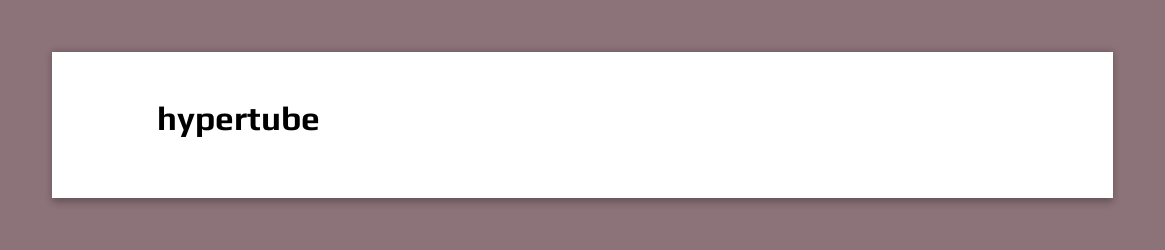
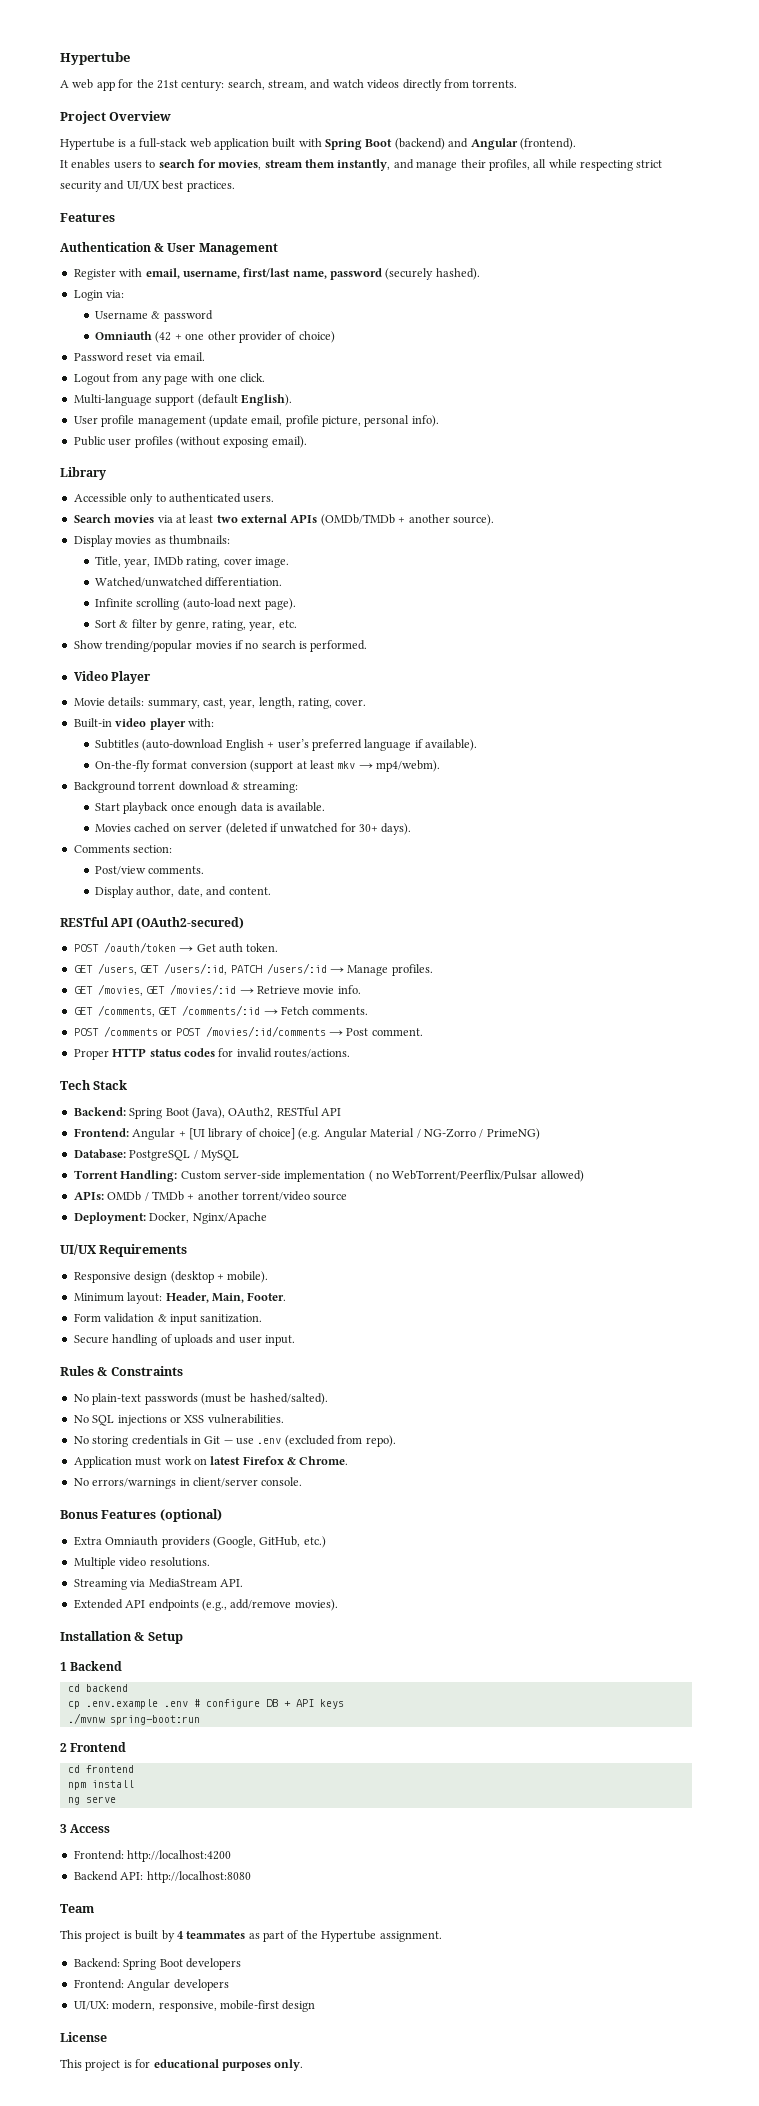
[157,106,320,137] hypertube -> [60,52,130,65] [60,79,518,91] [60,111,172,124] [60,138,576,150] [60,159,663,171] [60,180,235,192] [60,213,115,222] [60,242,278,255] [73,268,480,280] [73,290,125,301] [95,310,213,322] [95,331,335,343] [73,352,205,362] [73,373,265,385] [73,394,292,406] [73,415,439,427] [73,436,307,448] [60,467,106,480] [73,493,275,505] [73,514,494,526] [73,535,230,547] [95,556,289,568] [95,577,283,587] [95,598,296,610] [95,619,297,631] [73,640,368,652] [73,671,151,684] [73,697,367,709] [73,718,214,730] [95,739,478,751] [95,760,441,772] [73,781,299,793] [95,802,326,814] [95,823,412,835] [73,845,173,853] [95,866,205,875] [95,886,271,898] [60,917,245,929] [73,942,279,953] [73,963,433,976] [73,984,361,996] [73,1005,369,1017] [73,1026,423,1037] [73,1048,350,1060] [60,1080,128,1090] [73,1107,341,1119] [73,1128,540,1140] [73,1149,239,1161] [73,1170,584,1182] [73,1191,348,1201] [73,1212,267,1224] [60,1244,188,1257] [73,1271,269,1283] [73,1292,287,1304] [73,1313,263,1325] [73,1334,295,1346] [60,1366,183,1376] [73,1393,328,1405] [73,1414,284,1426] [73,1435,396,1447] [73,1456,349,1468] [73,1477,303,1489] [60,1509,222,1522] [73,1536,326,1548] [73,1557,210,1569] [73,1578,243,1590] [73,1599,338,1611] [60,1631,183,1644] [60,1661,123,1671] [67,1684,128,1692] [67,1699,344,1709] [67,1713,200,1725] [60,1742,127,1752] [67,1765,134,1773] [67,1780,134,1790] [67,1796,116,1805] [60,1824,111,1833] [73,1850,232,1862] [73,1871,251,1883] [60,1904,94,1913] [60,1930,442,1942] [73,1958,241,1970] [73,1979,229,1991] [73,2000,316,2012] [60,2032,107,2042] [60,2059,304,2071] Hypertube // A web app for the 21st century: search, stream, and watch videos directly from torrents. // Project Overview // Hypertube is a full-stack web application built with Spring Boot (backend) and Angular (frontend). // It enables users to search for movies, stream them instantly, and manage their profiles, all while respecting strict security and UI/UX best practices. // Features // Authentication & User Management // Register with email, username, first/last name, password (securely hashed). // Login via: // Username & password // Omniauth (42 + one other provider of choice) // Password reset via email. // Logout from any page with one click. // Multi-language support (default English). // User profile management (update email, profile picture, personal info). // Public user profiles (without exposing email). // Library // Accessible only to authenticated users. // Search movies via at least two external APIs (OMDb/TMDb + another source). // Display movies as thumbnails: // Title, year, IMDb rating, cover image. // Watched/unwatched differentiation. // Infinite scrolling (auto-load next page). // Sort & filter by genre, rating, year, etc. // Show trending/popular movies if no search is performed. // Video Player // Movie details: summary, cast, year, length, rating, cover. // Built-in video player with: // Subtitles (auto-download English + user’s preferred language if available). // On-the-fly format conversion (support at least mkv → mp4/webm). // Background torrent download & streaming: // Start playback once enough data is available. // Movies cached on server (deleted if unwatched for 30+ days). // Comments section: // Post/view comments. // Display author, date, and content. // RESTful API (OAuth2-secured) // POST /oauth/token → Get auth token. // GET /users, GET /users/:id, PATCH /users/:id → Manage profiles. // GET /movies, GET /movies/:id → Retrieve movie info. // GET /comments, GET /comments/:id → Fetch comments. // POST /comments or POST /movies/:id/comments → Post comment. // Proper HTTP status codes for invalid routes/actions. // Tech Stack // Backend: Spring Boot (Java), OAuth2, RESTful API // Frontend: Angular + [UI library of choice] (e.g. Angular Material / NG-Zorro / PrimeNG) // Database: PostgreSQL / MySQL // Torrent Handling: Custom server-side implementation ( no WebTorrent/Peerflix/Pulsar allowed) // APIs: OMDb / TMDb + another torrent/video source // Deployment: Docker, Nginx/Apache // UI/UX Requirements // Responsive design (desktop + mobile). // Minimum layout: Header, Main, Footer. // Form validation & input sanitization. // Secure handling of uploads and user input. // Rules & Constraints // No plain-text passwords (must be hashed/salted). // No SQL injections or XSS vulnerabilities. // No storing credentials in Git — use .env (excluded from repo). // Application must work on latest Firefox & Chrome. // No errors/warnings in client/server console. // Bonus Features (optional) // Extra Omniauth providers (Google, GitHub, etc.) // Multiple video resolutions. // Streaming via MediaStream API. // Extended API endpoints (e.g., add/remove movies). // Installation & Setup // 1 Backend // cd backend // cp .env.example .env # configure DB + API keys // ./mvnw spring-boot:run // 2 Frontend // cd frontend // npm install // ng serve // 3 Access // Frontend: http://localhost:4200 // Backend API: http://localhost:8080 // Team // This project is built by 4 teammates as part of the Hypertube assignment. // Backend: Spring Boot developers // Frontend: Angular developers // UI/UX: modern, responsive, mobile-first design // License // This project is for educational purposes only.

